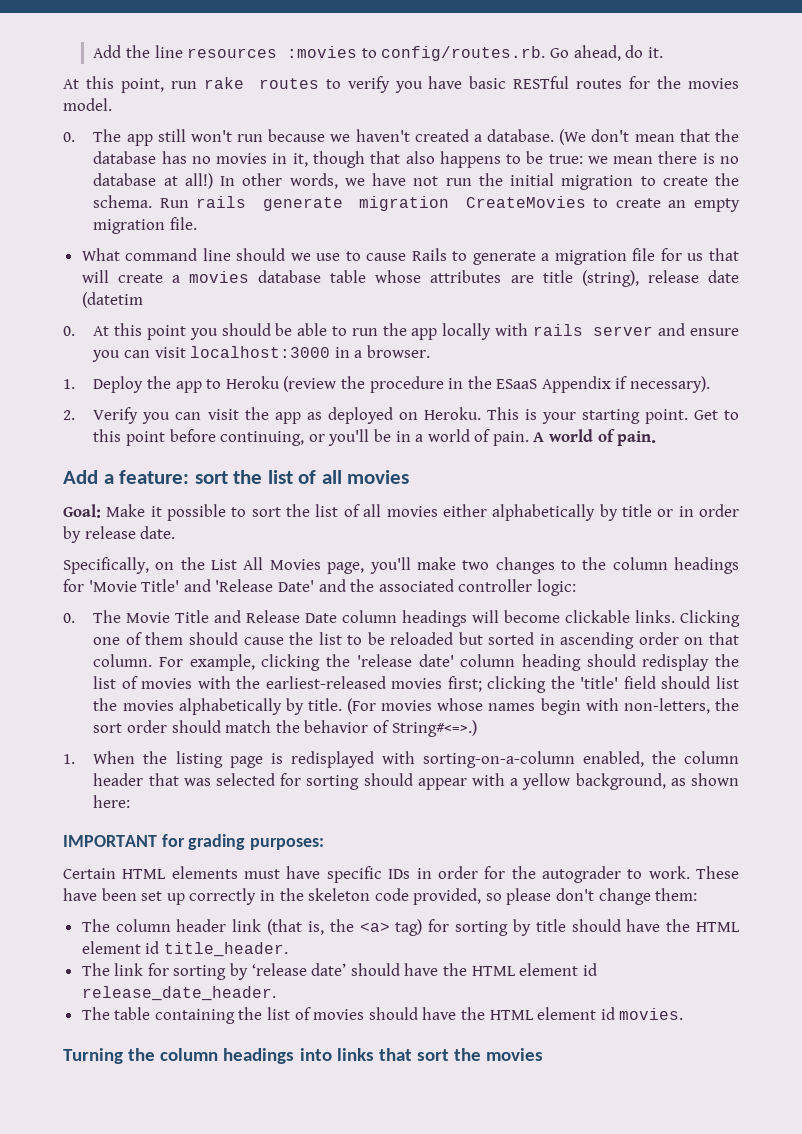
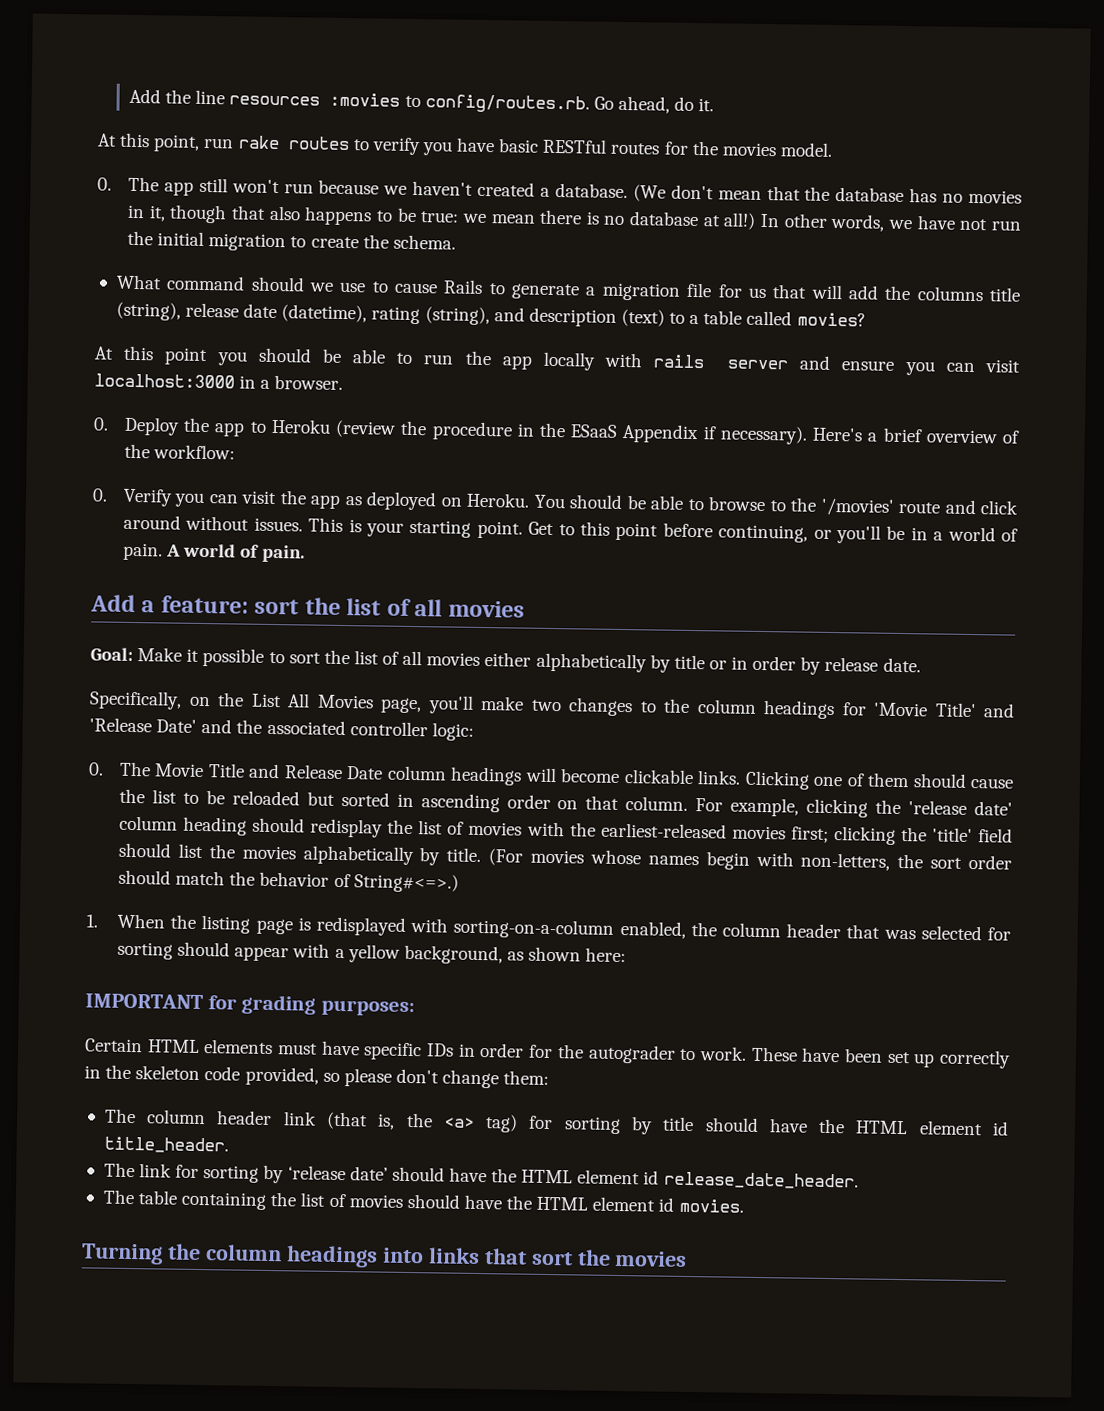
[159,196,740,212] [93,217,197,234] Run rails generate migration CreateMovies to create an empty migration file. -> (456, 242) none
[202,248,231,261] line -> (246, 283) none
[117,270,740,287] [81,292,143,308] [63,326,75,336] create a movies database table whose attributes are title (string), release date (datetim // 0. -> [847,285,1022,302] [115,301,866,327] add the columns title (string), release date (datetime), rating (string), and description (text) to a table called movies? //
[63,379,75,389] 1. -> [93,417,109,431] 0.
[63,410,75,420] // 2. -> [812,427,1019,444] [124,443,236,460] [92,488,108,502] Here's a brief overview of the workflow: // 0.
(481, 413) none -> [533,494,1019,516] [123,514,303,532] You should be able to browse to the '/movies' route and click around without issues.

